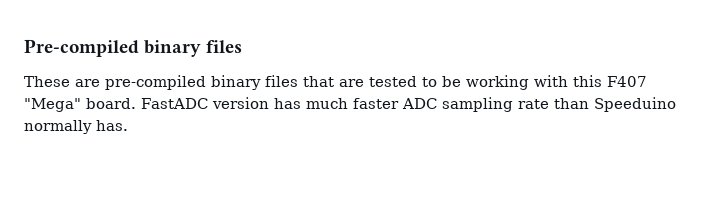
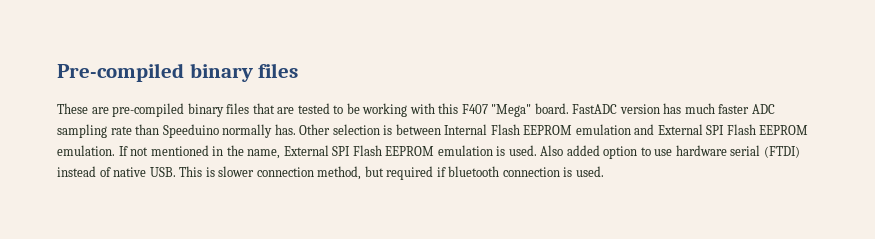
(128, 125) none -> [299,124,809,135] [57,145,800,159] [57,166,604,180] Other selection is between Internal Flash EEPROM emulation and External SPI Flash EEPROM emulation. If not mentioned in the name, External SPI Flash EEPROM emulation is used. Also added option to use hardware serial (FTDI) instead of native USB. This is slower connection method, but required if bluetooth connection is used.

